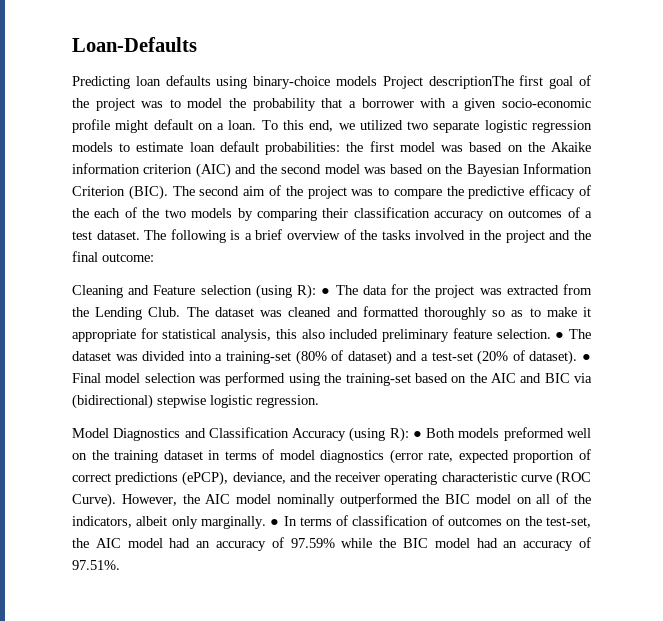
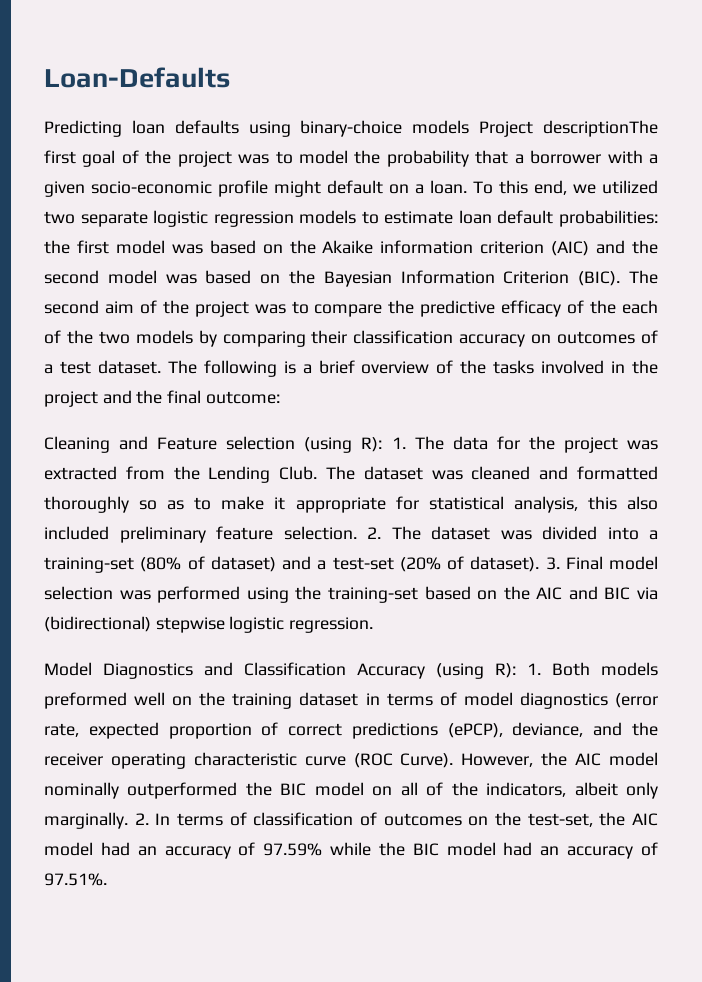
[321,288,331,295] ● -> [391,437,406,449] 1.
[555,332,565,339] ● -> [367,527,381,539] 2.
[582,354,592,361] ● -> [545,557,560,570] 3.
[412,431,422,438] ● -> [527,663,541,675] 1.
[270,519,280,526] ● -> [134,813,149,825] 2.

